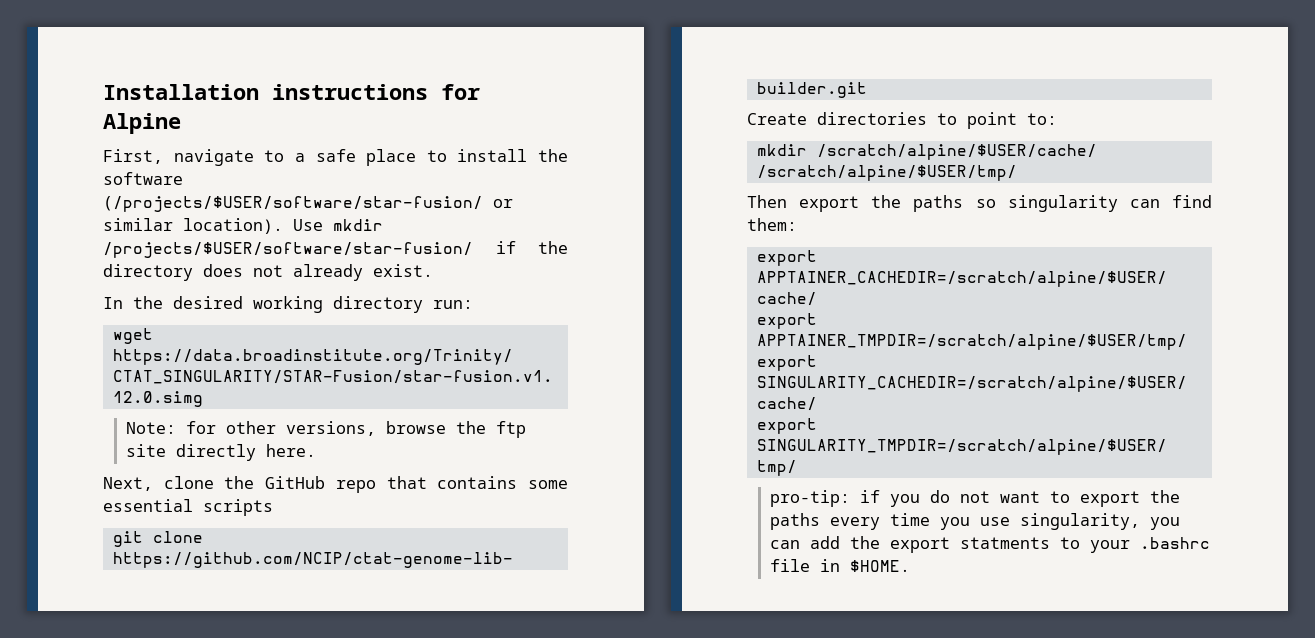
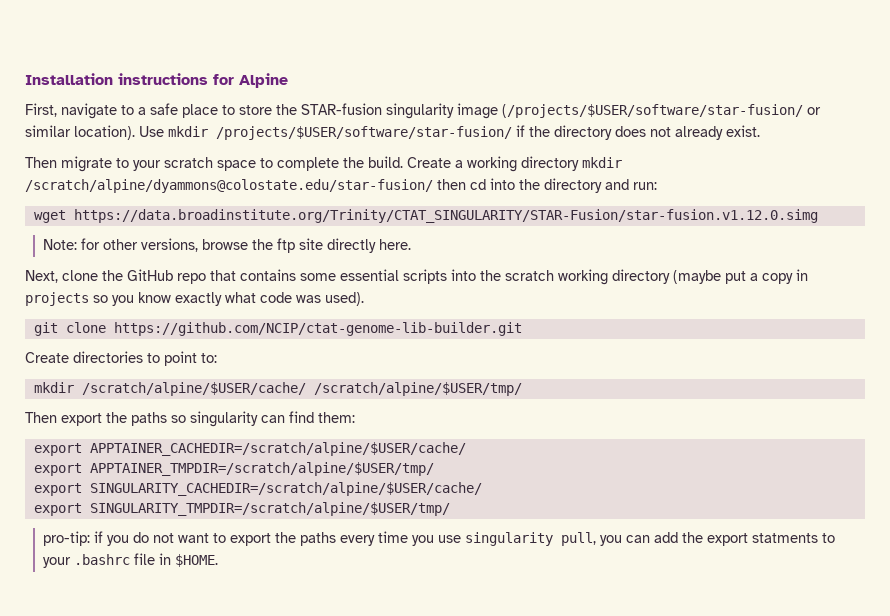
[457,149,568,162] [103,172,183,185] install the software -> [239,103,498,119] store the STAR-fusion singularity image
[103,296,423,313] In the desired working directory -> [25,156,622,172] [25,178,629,193] Then migrate to your scratch space to complete the build. Create a working directory mkdir /scratch/alpine/dyammons@colostate.edu/star-fusion/ then cd into the directory and
(273, 507) none -> [451,269,808,285] [25,292,364,306] into the scratch working directory (maybe put a copy in projects so you know exactly what code was used).
[1019,513,1140,530] singularity, -> [464,532,596,546] singularity pull,

